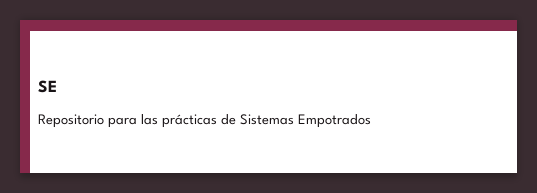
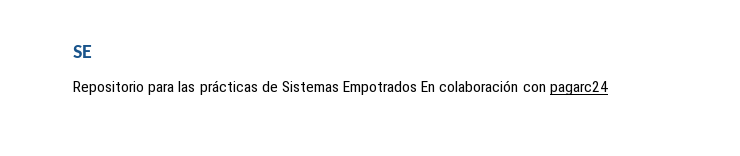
(371, 121) none -> [421,80,608,95] En colaboración con pagarc24

